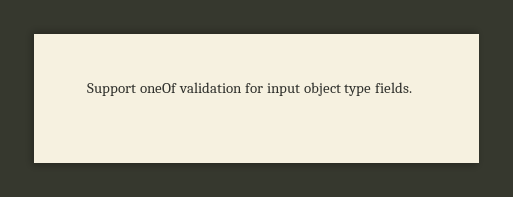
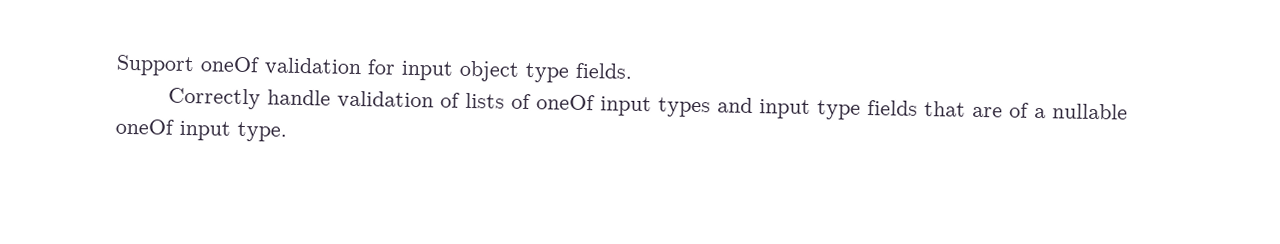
(413, 87) none -> [167,87,1128,120] [115,118,287,142] // Correctly handle validation of lists of oneOf input types and input type fields that are of a nullable oneOf input type.

